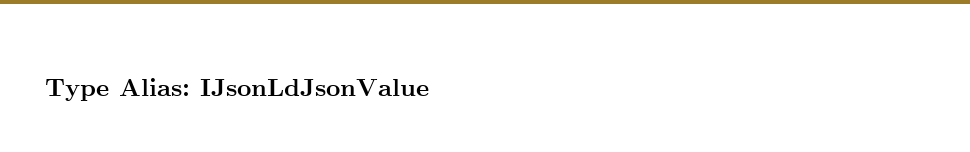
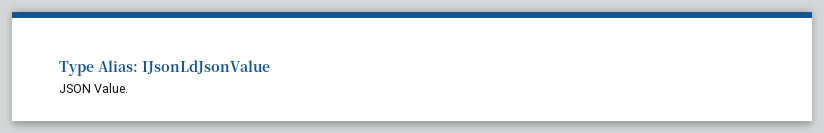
(429, 87) none -> [59,83,129,93] // JSON Value.

